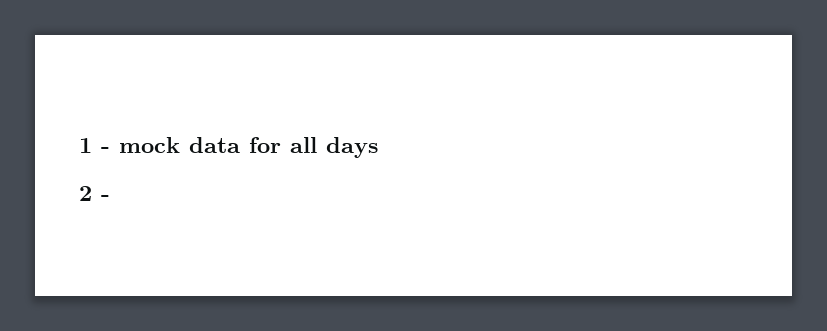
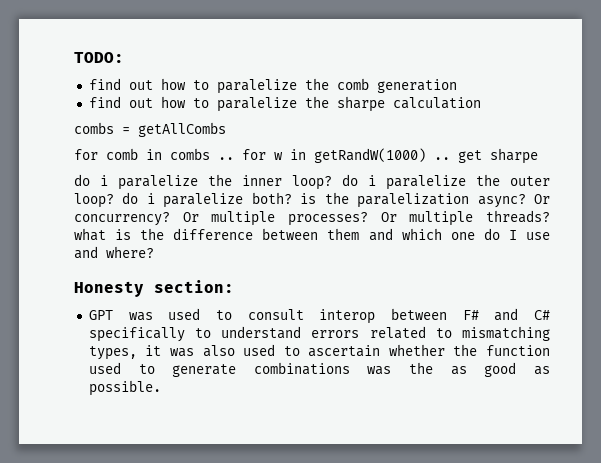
[79,137,378,158] [79,186,110,201] 1 - mock data for all days // 2 - -> [74,52,124,63] [88,78,457,94] [88,96,481,112] [74,122,226,137] [74,148,538,164] [74,174,550,190] [74,192,550,208] [74,210,550,226] [74,228,550,241] [74,246,154,259] [74,280,234,297] [88,308,550,324] [88,326,550,342] [88,344,550,360] [88,362,550,377] [88,380,161,396] TODO: // find out how to paralelize the comb generation // find out how to paralelize the sharpe calculation // combs = getAllCombs // for comb in combs .. for w in getRandW(1000) .. get sharpe // do i paralelize the inner loop? do i paralelize the outer loop? do i paralelize both? is the paralelization async? Or concurrency? Or multiple processes? Or multiple threads? what is the difference between them and which one do I use and where? // Honesty section: // GPT was used to consult interop between F# and C# specifically to understand errors related to mismatching types, it was also used to ascertain whether the function used to generate combinations was the as good as possible.

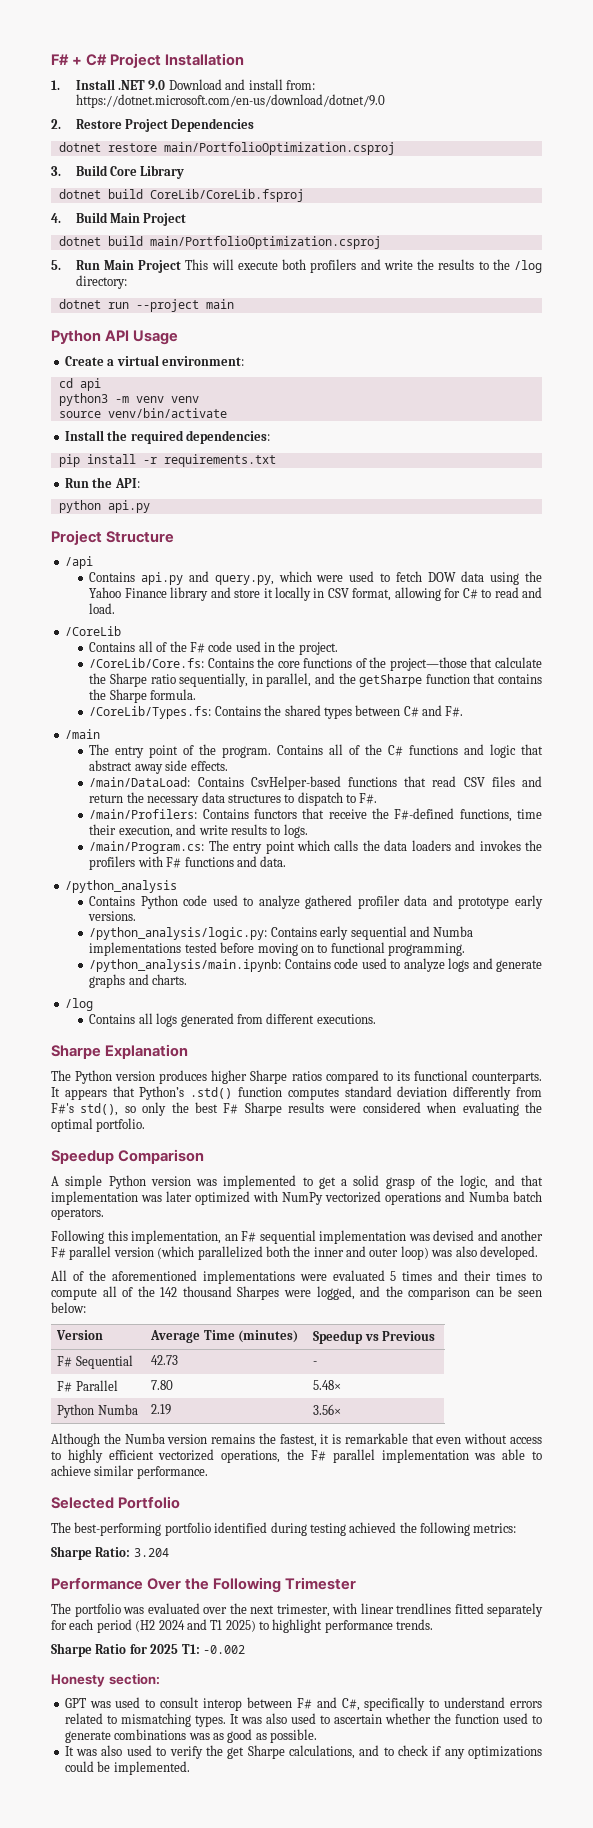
[74,52,124,63] [88,78,457,94] [88,96,481,112] [74,122,226,137] [74,148,538,164] [74,174,550,190] [74,192,550,208] [74,210,550,226] [74,228,550,241] [74,246,154,259] TODO: // find out how to paralelize the comb generation // find out how to paralelize the sharpe calculation // combs = getAllCombs // for comb in combs .. for w in getRandW(1000) .. get sharpe // do i paralelize the inner loop? do i paralelize the outer loop? do i paralelize both? is the paralelization async? Or concurrency? Or multiple processes? Or multiple threads? what is the difference between them and which one do I use and where? -> [51,53,245,68] [51,79,315,90] [75,94,385,108] [51,118,255,132] [58,142,395,155] [51,165,185,179] [58,189,304,202] [51,212,187,226] [58,236,381,249] [51,259,543,273] [75,275,127,289] [58,299,234,312] [51,330,179,345] [64,355,244,366] [58,378,101,391] [58,393,199,406] [58,408,227,418] [64,430,270,444] [58,454,276,467] [64,477,140,488] [58,500,150,513] [51,530,175,545] [64,556,93,569] [89,571,542,585] [89,587,542,601] [89,603,116,614] [64,626,121,636] [89,641,338,655] [89,657,542,671] [89,673,542,687] [89,689,197,703] [89,705,464,719] [64,729,100,739] [89,744,543,758] [89,760,228,774] [89,776,542,790] [89,792,378,806] [89,808,542,822] [89,824,308,838] [89,840,542,854] [89,856,287,870] [64,880,177,893] [89,895,543,909] [88,911,137,921] [89,926,474,940] [89,942,466,956] [89,958,542,972] [89,974,188,988] [64,998,93,1011] [89,1013,376,1027] [51,1044,189,1059] [51,1070,542,1084] [51,1086,542,1100] [51,1102,542,1116] [51,1118,146,1132] [51,1149,205,1164] [51,1175,543,1189] [51,1191,542,1205] [51,1208,104,1220] [51,1230,543,1244] [51,1246,538,1260] [51,1270,543,1284] [51,1286,542,1300] [51,1302,86,1313] [56,1330,104,1340] [150,1330,298,1343] [313,1330,435,1344] [57,1355,133,1369] [151,1355,179,1365] [313,1361,318,1365] [57,1380,118,1392] [151,1380,174,1390] [313,1380,342,1390] [57,1404,138,1418] [151,1404,172,1415] [313,1404,342,1415] [51,1433,542,1447] [51,1449,542,1463] [51,1465,208,1479] [51,1496,181,1509] [51,1522,517,1536] [51,1546,169,1560] [51,1577,357,1593] [51,1603,543,1617] [51,1619,434,1633] [51,1643,245,1657] F# + C# Project Installation // 1. Install .NET 9.0 Download and install from: https://dotnet.microsoft.com/en-us/download/dotnet/9.0 // 2. Restore Project Dependencies // dotnet restore main/PortfolioOptimization.csproj // 3. Build Core Library // dotnet build CoreLib/CoreLib.fsproj // 4. Build Main Project // dotnet build main/PortfolioOptimization.csproj // 5. Run Main Project This will execute both profilers and write the results to the /log directory: // dotnet run --project main // Python API Usage // Create a virtual environment: // cd api // python3 -m venv venv // source venv/bin/activate // Install the required dependencies: // pip install -r requirements.txt // Run the API: // python api.py // Project Structure // /api // Contains api.py and query.py, which were used to fetch DOW data using the Yahoo Finance library and store it locally in CSV format, allowing for C# to read and load. // /CoreLib // Contains all of the F# code used in the project. // /CoreLib/Core.fs: Contains the core functions of the project—those that calculate the Sharpe ratio sequentially, in parallel, and the getSharpe function that contains the Sharpe formula. // /CoreLib/Types.fs: Contains the shared types between C# and F#. // /main // The entry point of the program. Contains all of the C# functions and logic that abstract away side effects. // /main/DataLoad: Contains CsvHelper-based functions that read CSV files and return the necessary data structures to dispatch to F#. // /main/Profilers: Contains functors that receive the F#-defined functions, time their execution, and write results to logs. // /main/Program.cs: The entry point which calls the data loaders and invokes the profilers with F# functions and data. // /python_analysis // Contains Python code used to analyze gathered profiler data and prototype early versions. // /python_analysis/logic.py: Contains early sequential and Numba implementations tested before moving on to functional programming. // /python_analysis/main.ipynb: Contains code used to analyze logs and generate graphs and charts. // /log // Contains all logs generated from different executions. // Sharpe Explanation // The Python version produces higher Sharpe ratios compared to its functional counterparts. It appears that Python’s .std() function computes standard deviation differently from F#'s std(), so only the best F# Sharpe results were considered when evaluating the optimal portfolio. // Speedup Comparison // A simple Python version was implemented to get a solid grasp of the logic, and that implementation was later optimized with NumPy vectorized operations and Numba batch operators. // Following this implementation, an F# sequential implementation was devised and another F# parallel version (which parallelized both the inner and outer loop) was also developed. // All of the aforementioned implementations were evaluated 5 times and their times to compute all of the 142 thousand Sharpes were logged, and the comparison can be seen below: // Version | Average Time (minutes) | Speedup vs Previous // F# Sequential | 42.73 | - // F# Parallel | 7.80 | 5.48× // Python Numba | 2.19 | 3.56× // Although the Numba version remains the fastest, it is remarkable that even without access to highly efficient vectorized operations, the F# parallel implementation was able to achieve similar performance. // Selected Portfolio // The best-performing portfolio identified during testing achieved the following metrics: // Sharpe Ratio: 3.204 // Performance Over the Following Trimester // The portfolio was evaluated over the next trimester, with linear trendlines fitted separately for each period (H2 2024 and T1 2025) to highlight performance trends. // Sharpe Ratio for 2025 T1: -0.002
[534,310,550,320] C# -> [341,1698,360,1711] C#,
[88,345,162,360] types, it -> [194,1714,239,1727] types. It
[409,362,434,374] the -> (210, 1736) none
(161, 388) none -> [64,1745,543,1759] [64,1761,190,1775] // It was also used to verify the get Sharpe calculations, and to check if any optimizations could be implemented.

